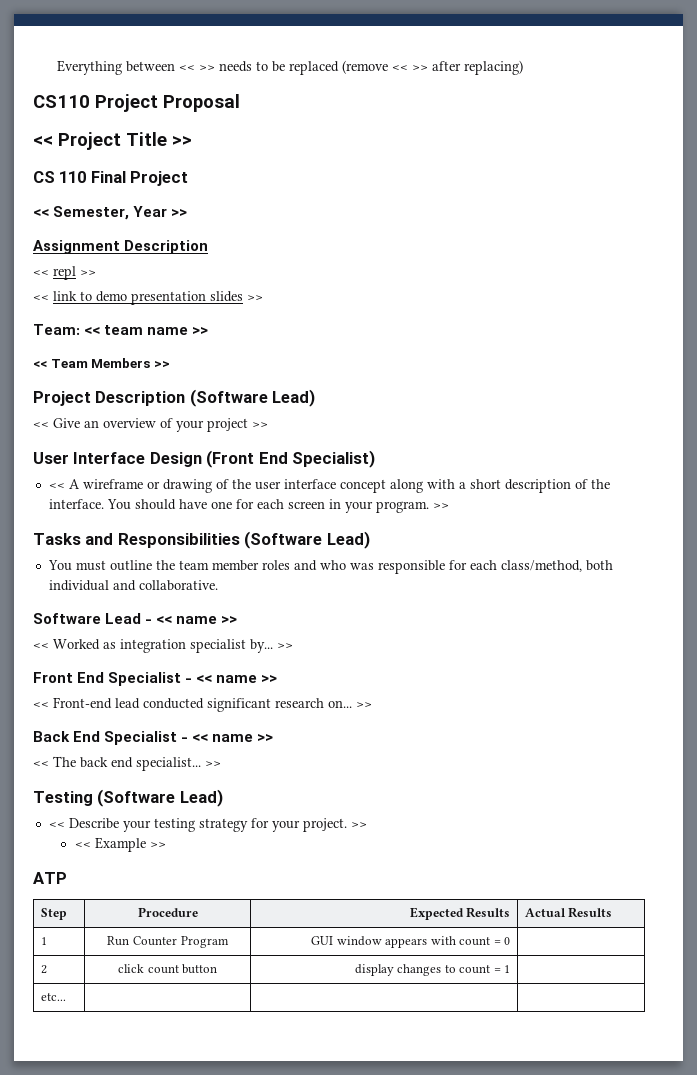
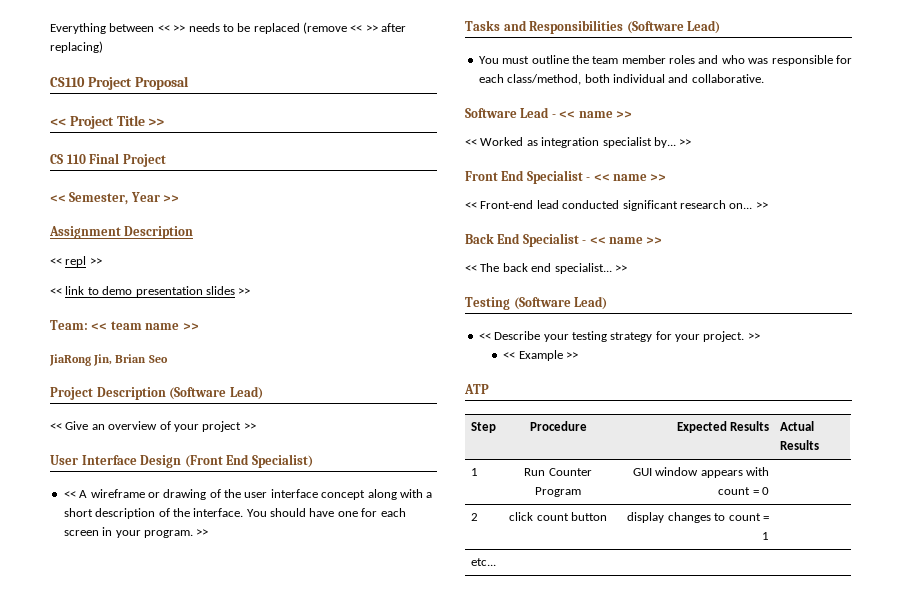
[33,358,170,368] << Team Members >> -> [49,354,168,366] JiaRong Jin, Brian Seo

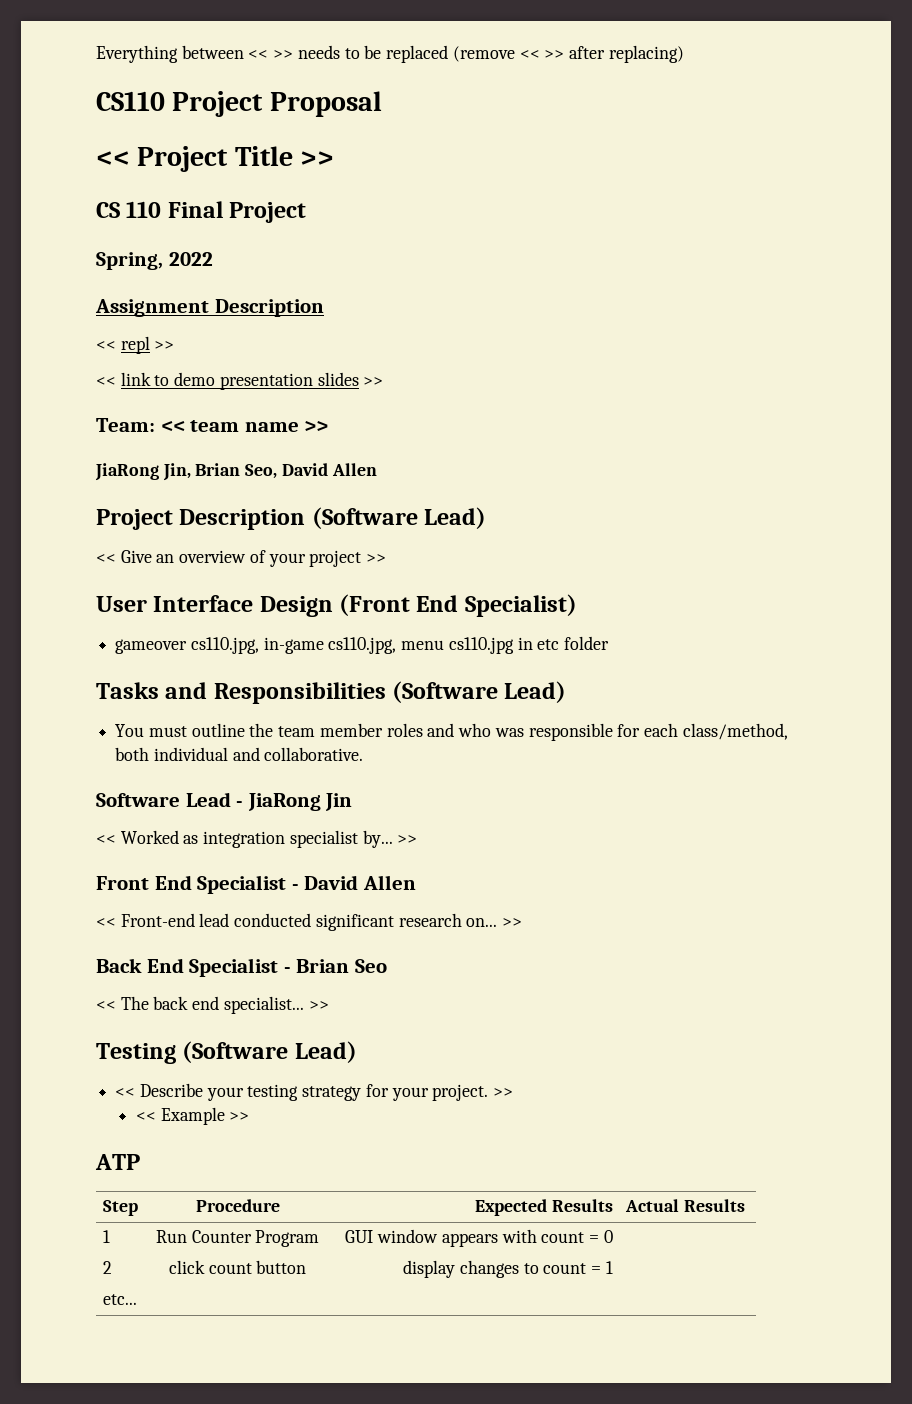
[50,192,180,205] << Semester, Year >> -> [96,252,213,270] Spring, 2022
[148,355,168,363] Seo -> [245,463,377,479] Seo, David Allen
[63,489,433,500] [63,508,406,519] [63,527,209,538] << A wireframe or drawing of the user interface concept along with a short description of the interface. You should have one for each screen in your program. >> -> [115,636,610,654] gameover cs110.jpg, in-game cs110.jpg, menu cs110.jpg in etc folder
[559,111,632,118] << name >> -> [247,793,353,811] JiaRong Jin
[593,174,667,181] << name >> -> [304,875,416,890] David Allen
[589,237,663,244] << name >> -> [296,959,387,973] Brian Seo

